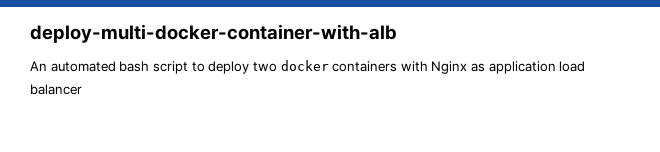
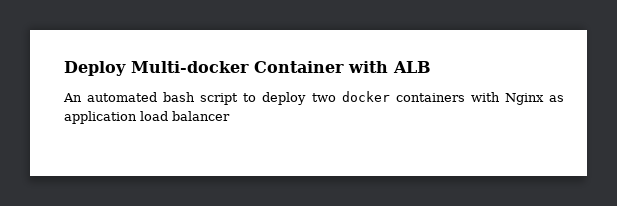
[30,24,397,43] deploy-multi-docker-container-with-alb -> [64,61,431,76] Deploy Multi-docker Container with ALB

